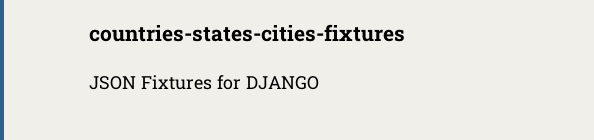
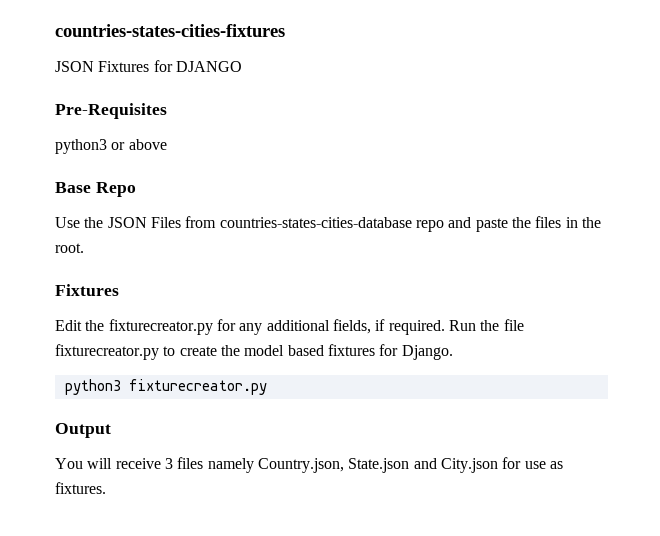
(319, 83) none -> [55,103,167,119] [55,139,167,154] [55,182,136,197] [55,216,601,232] [55,243,84,253] [55,284,119,296] [55,319,524,335] [55,344,453,360] [64,379,267,395] [55,423,111,438] [55,457,563,473] [55,482,106,494] // Pre-Requisites // python3 or above // Base Repo // Use the JSON Files from countries-states-cities-database repo and paste the files in the root. // Fixtures // Edit the fixturecreator.py for any additional fields, if required. Run the file fixturecreator.py to create the model based fixtures for Django. // python3 fixturecreator.py // Output // You will receive 3 files namely Country.json, State.json and City.json for use as fixtures.

